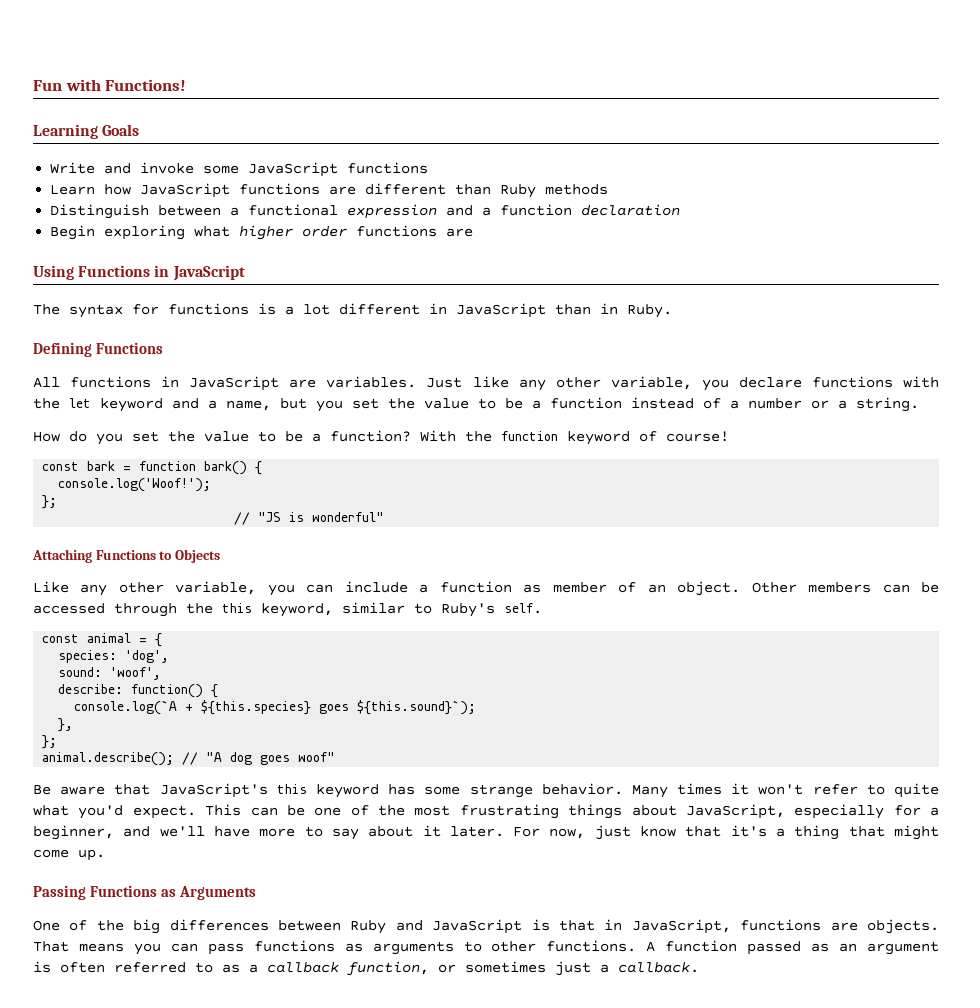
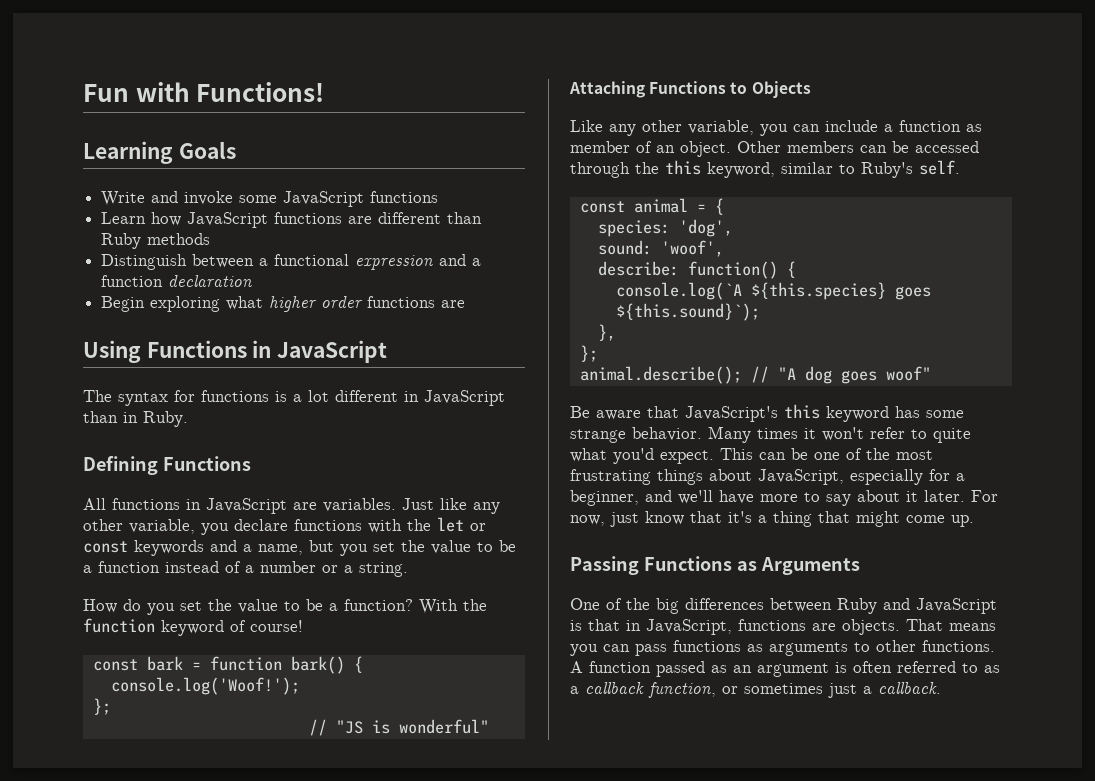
[100,398,163,412] keyword -> [470,523,486,531] [83,540,204,556] or const keywords
[185,704,194,711] + -> (742, 291) none

